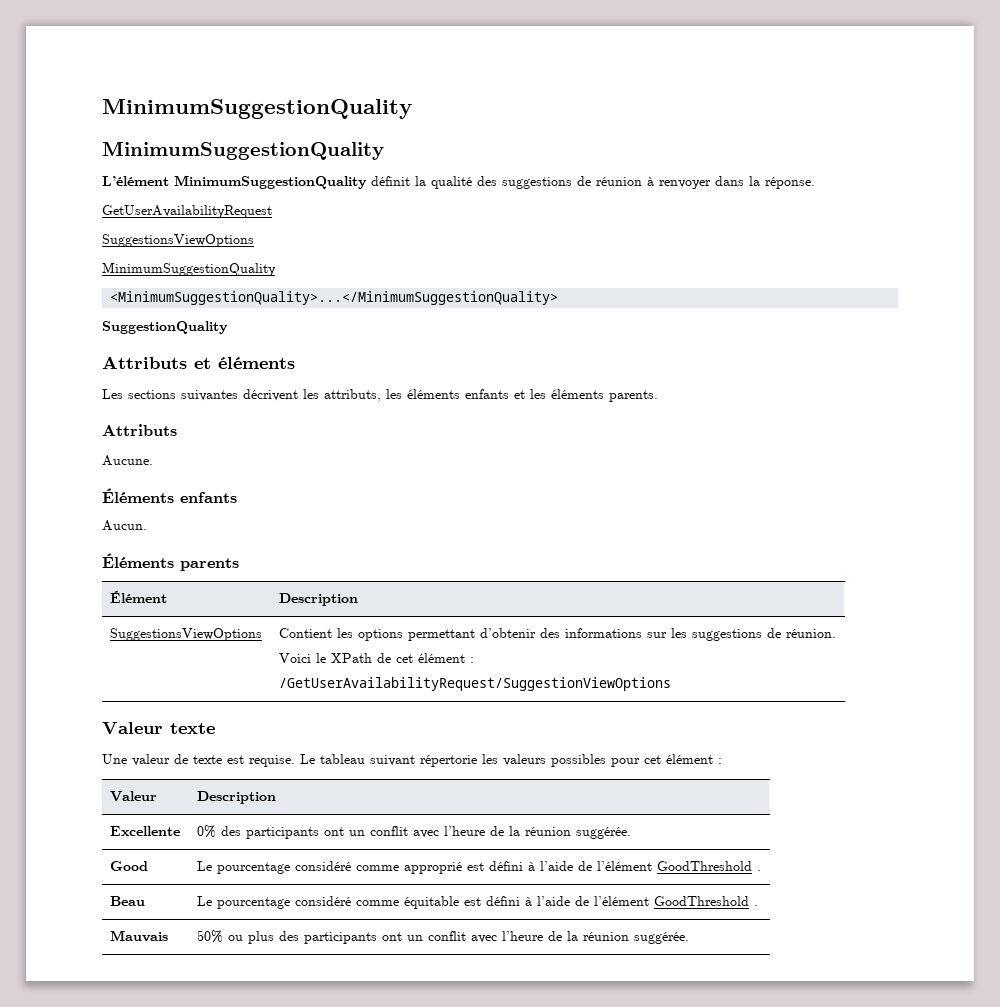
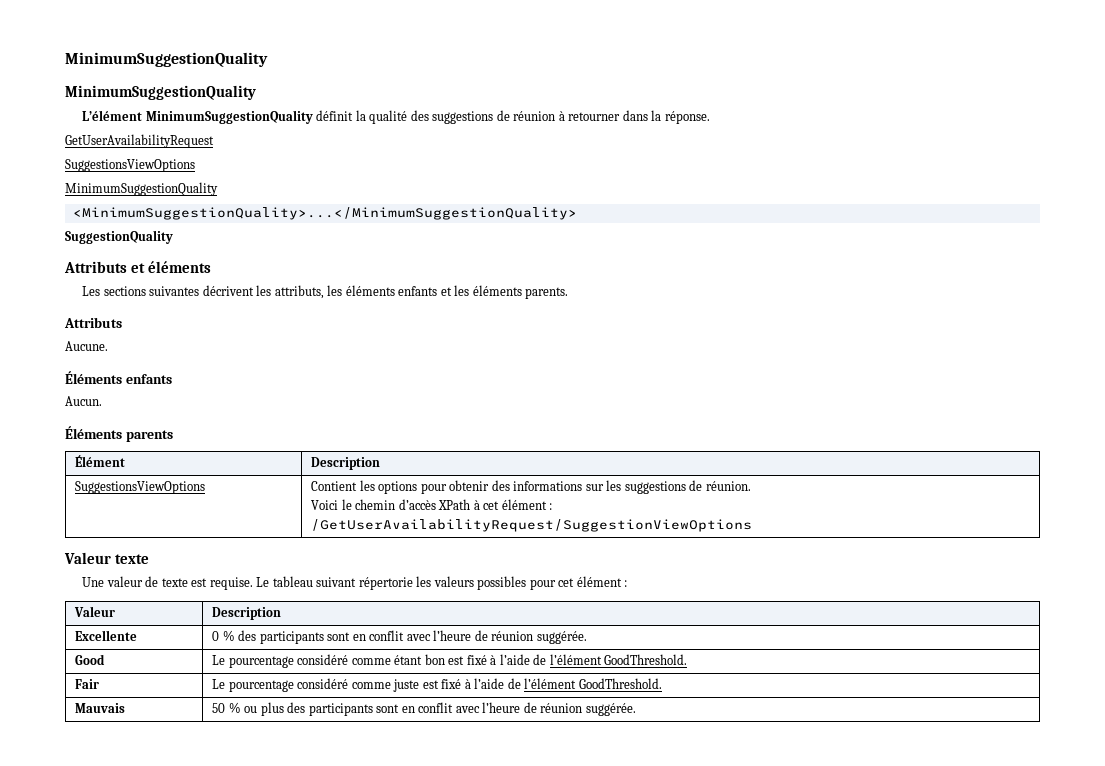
[659,180,711,189] renvoyer -> [568,112,621,121] retourner
[408,628,537,641] permettant d’obtenir -> [420,480,490,494] pour obtenir
[331,653,392,663] XPath de -> [355,499,480,510] chemin d’accès XPath à
[197,825,521,839] 0% des participants ont un conflit avec l’heure de la -> [212,630,488,644] 0 % des participants sont en conflit avec l’heure de
[404,861,762,874] [110,896,146,906] [197,896,759,909] approprié est défini à l’aide de l’élément GoodThreshold . // Beau | Le pourcentage considéré comme équitable est défini à l’aide de l’élément GoodThreshold . -> [394,654,688,665] [75,679,100,689] [212,678,662,692] étant bon est fixé à l’aide de l’élément GoodThreshold. // Fair | Le pourcentage considéré comme juste est fixé à l’aide de l’élément GoodThreshold.
[197,930,224,943] 50% -> [212,702,241,713] 50 %
[382,931,579,943] ont un conflit avec l’heure de la -> [376,702,537,713] sont en conflit avec l’heure de

